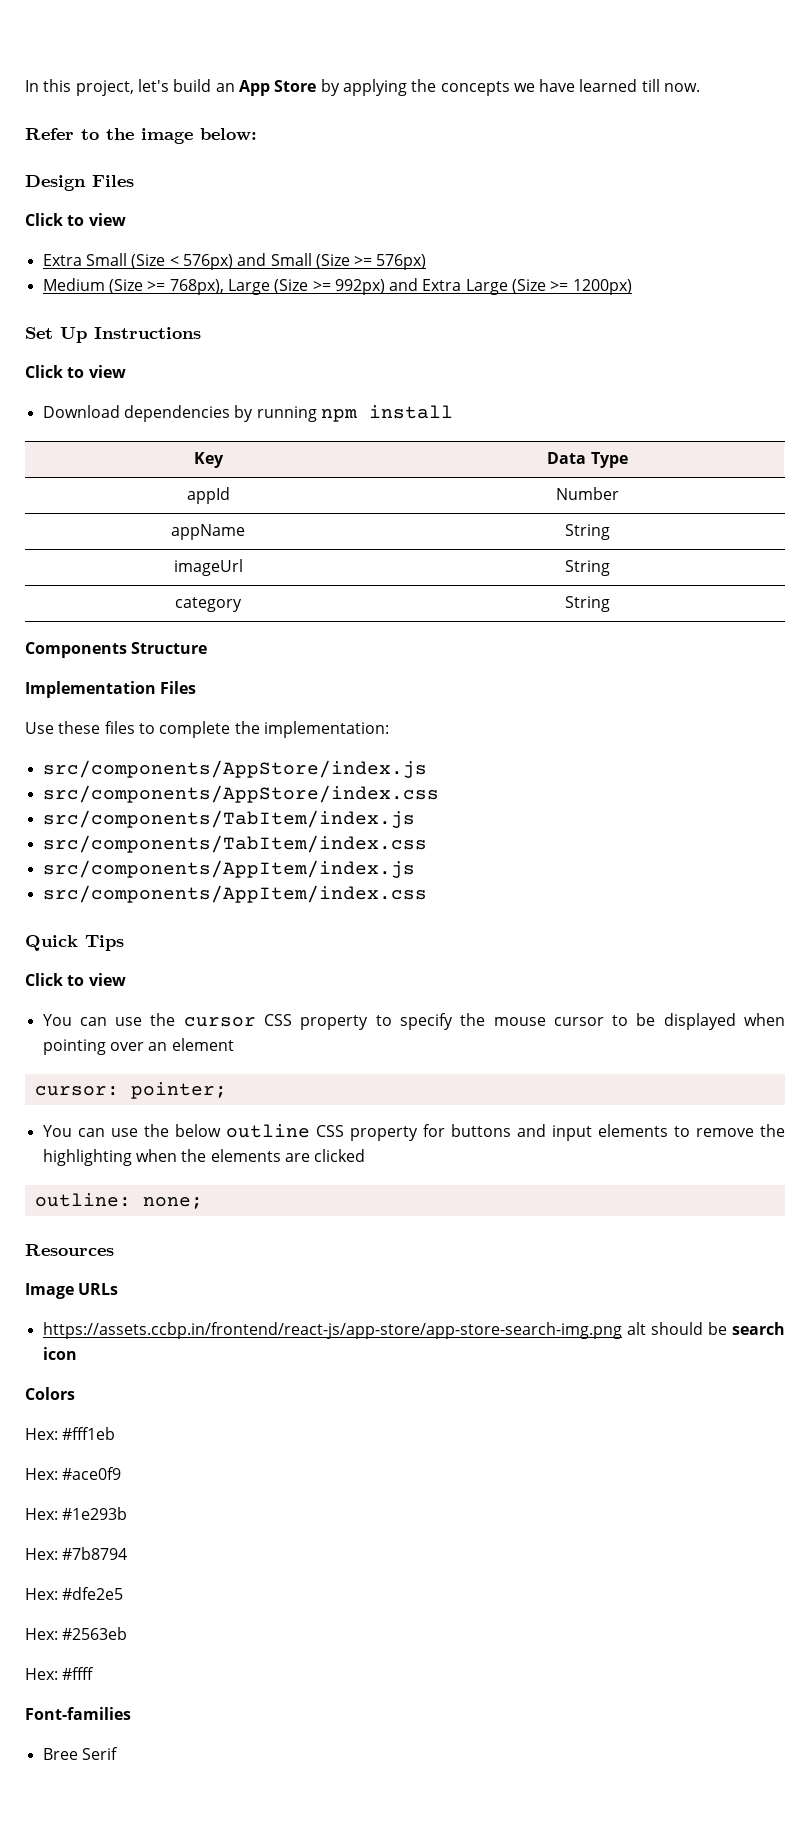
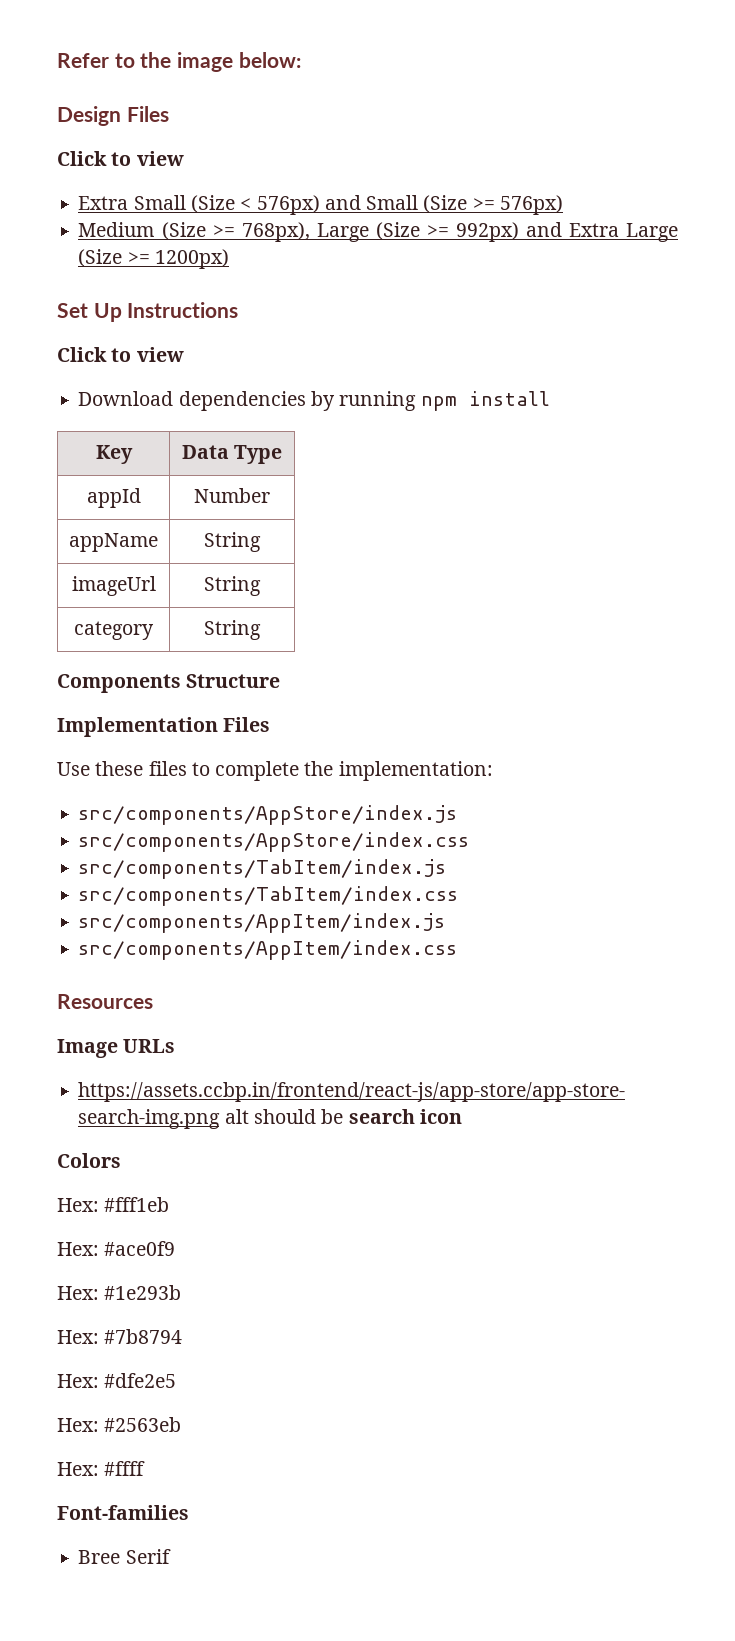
[25,79,701,96] In this project, let's build an App Store by applying the concepts we have learned till now. // -> (57, 60) none
[25,935,124,951] [25,973,126,986] [42,1013,785,1030] [42,1038,234,1055] [34,1082,227,1099] [42,1124,785,1141] [42,1149,366,1166] [34,1193,203,1209] // Quick Tips // Click to view // You can use the cursor CSS property to specify the mouse cursor to be displayed when pointing over an element // cursor: pointer; // You can use the below outline CSS property for buttons and input elements to remove the highlighting when the elements are clicked // outline: none; -> (458, 950) none

